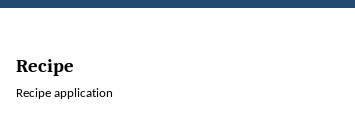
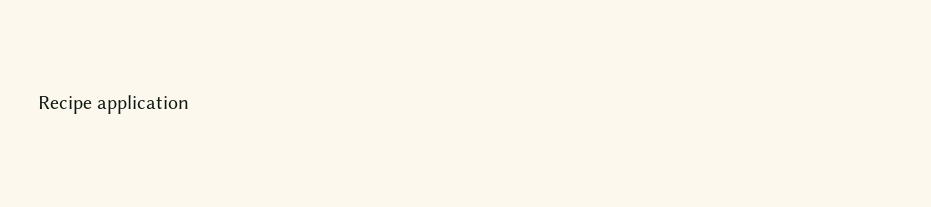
[16,59,74,76] [16,88,51,99] Recipe // Recipe -> [38,96,92,114] Recipe

